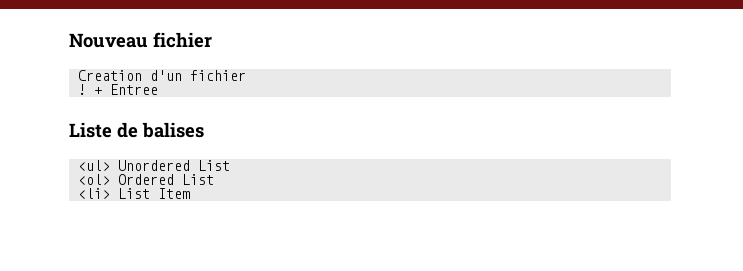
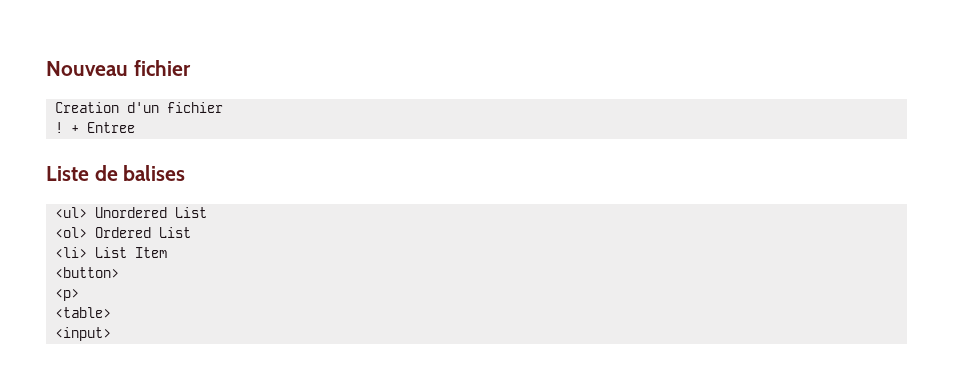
(191, 193) none -> [54,267,119,278] [54,289,79,301] [54,307,111,318] [54,327,111,341] // <button> // <p> // <table> // <input>

